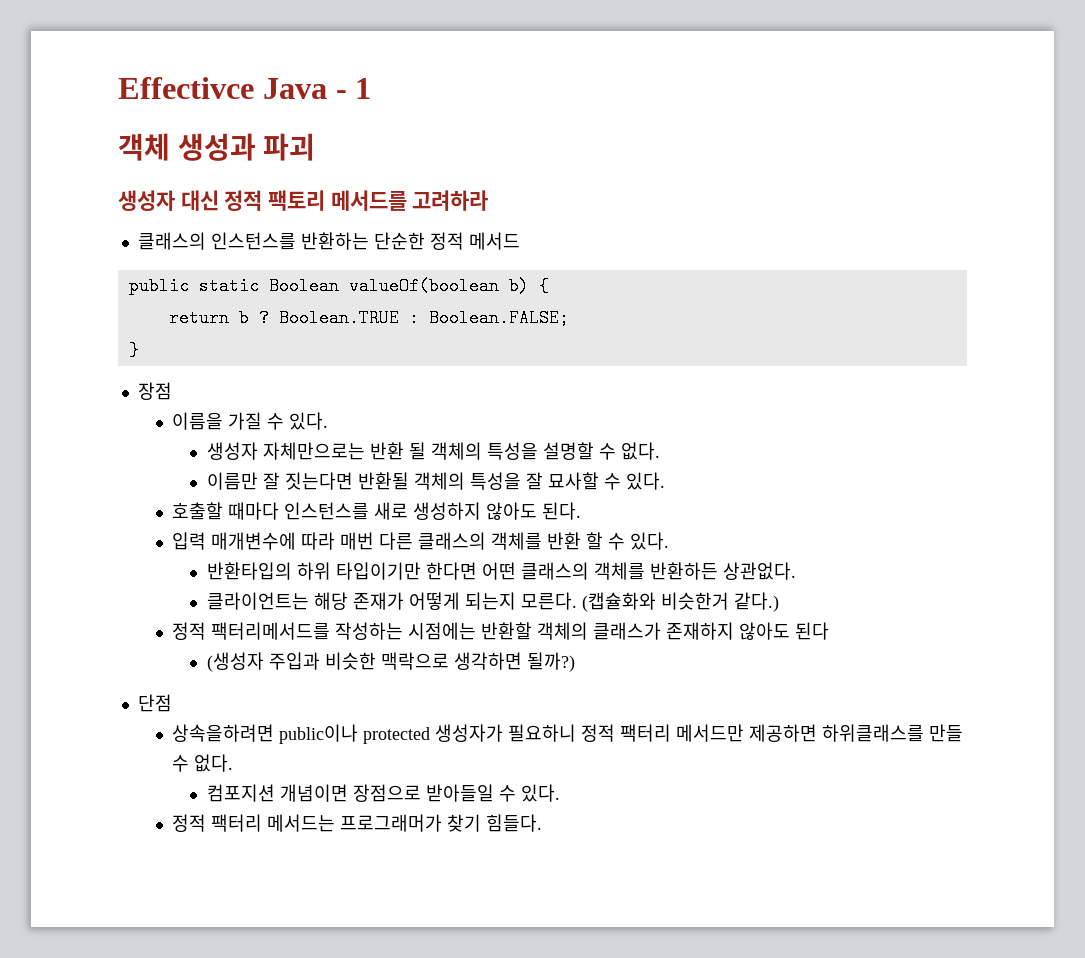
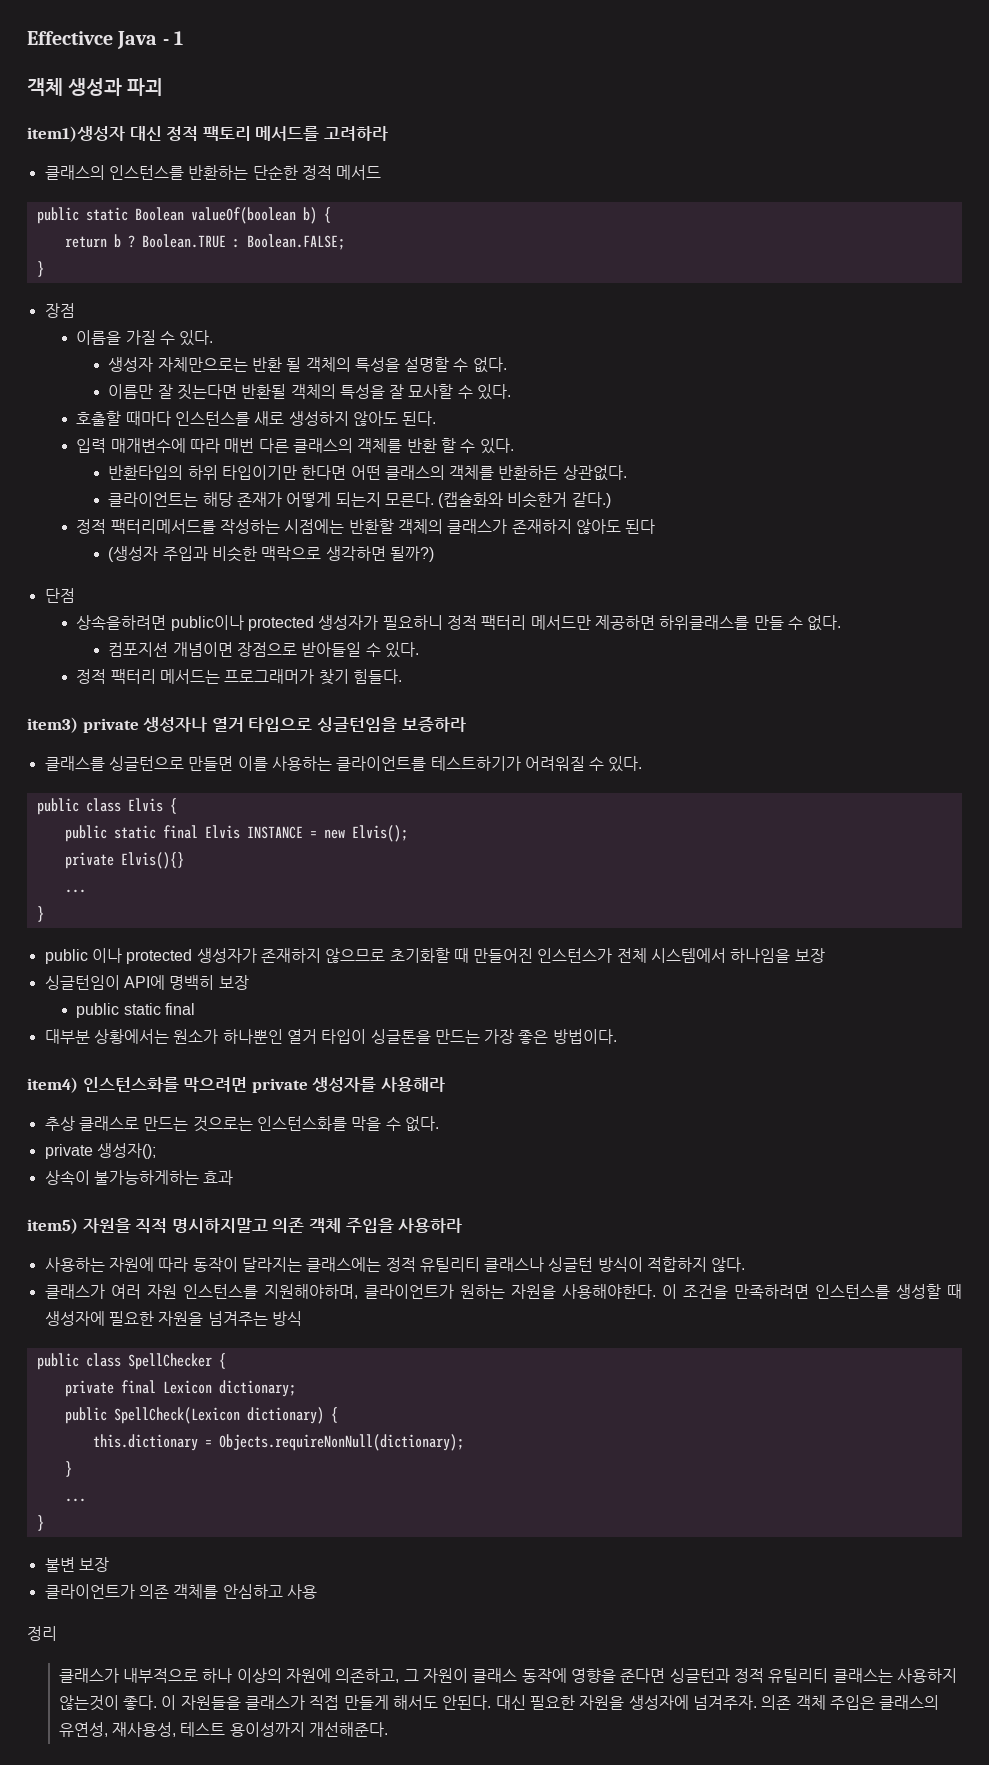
[118,190,175,211] 생성자 -> [27,126,125,142] item1)생성자
(543, 823) none -> [27,717,466,733] [44,756,643,772] [36,798,177,815] [64,825,408,842] [64,852,184,869] [64,889,86,893] [36,906,44,922] [44,948,825,964] [44,975,249,990] [76,1003,196,1018] [44,1029,617,1044] [27,1077,445,1093] [44,1116,439,1132] [44,1143,156,1159] [44,1170,234,1185] [27,1218,463,1234] [44,1257,746,1272] [44,1284,963,1299] [44,1311,302,1326] [36,1353,226,1370] [64,1380,296,1397] [64,1407,338,1424] [92,1434,464,1451] [64,1461,72,1477] [64,1498,86,1502] [36,1515,44,1531] [44,1557,109,1572] [44,1584,317,1599] [27,1626,57,1641] [58,1668,957,1683] [58,1695,940,1711] [58,1722,389,1737] // item3) private 생성자나 열거 타입으로 싱글턴임을 보증하라 // 클래스를 싱글턴으로 만들면 이를 사용하는 클라이언트를 테스트하기가 어려워질 수 있다. // public class Elvis { // public static final Elvis INSTANCE = new Elvis(); // private Elvis(){} // ... // } // public 이나 protected 생성자가 존재하지 않으므로 초기화할 때 만들어진 인스턴스가 전체 시스템에서 하나임을 보장 // 싱글턴임이 API에 명백히 보장 // public static final // 대부분 상황에서는 원소가 하나뿐인 열거 타입이 싱글톤을 만드는 가장 좋은 방법이다. // item4) 인스턴스화를 막으려면 private 생성자를 사용해라 // 추상 클래스로 만드는 것으로는 인스턴스화를 막을 수 없다. // private 생성자(); // 상속이 불가능하게하는 효과 // item5) 자원을 직적 명시하지말고 의존 객체 주입을 사용하라 // 사용하는 자원에 따라 동작이 달라지는 클래스에는 정적 유틸리티 클래스나 싱글턴 방식이 적합하지 않다. // 클래스가 여러 자원 인스턴스를 지원해야하며, 클라이언트가 원하는 자원을 사용해야한다. 이 조건을 만족하려면 인스턴스를 생성할 때 생성자에 필요한 자원을 넘겨주는 방식 // public class SpellChecker { // private final Lexicon dictionary; // public SpellCheck(Lexicon dictionary) { // this.dictionary = Objects.requireNonNull(dictionary); // } // ... // } // 불변 보장 // 클라이언트가 의존 객체를 안심하고 사용 // 정리 // 클래스가 내부적으로 하나 이상의 자원에 의존하고, 그 자원이 클래스 동작에 영향을 준다면 싱글턴과 정적 유틸리티 클래스는 사용하지 않는것이 좋다. 이 자원들을 클래스가 직접 만들게 해서도 안된다. 대신 필요한 자원을 생성자에 넘겨주자. 의존 객체 주입은 클래스의 유연성, 재사용성, 테스트 용이성까지 개선해준다.

